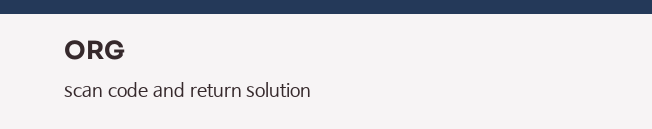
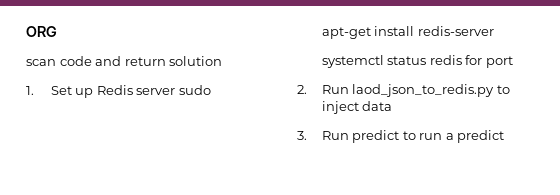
(312, 90) none -> [26,85,211,98] [321,26,494,39] [321,55,513,68] [297,84,510,97] [321,101,393,114] [297,130,505,143] // 1. Set up Redis server sudo apt-get install redis-server // systemctl status redis for port // 2. Run laod_json_to_redis.py to inject data // 3. Run predict to run a predict

